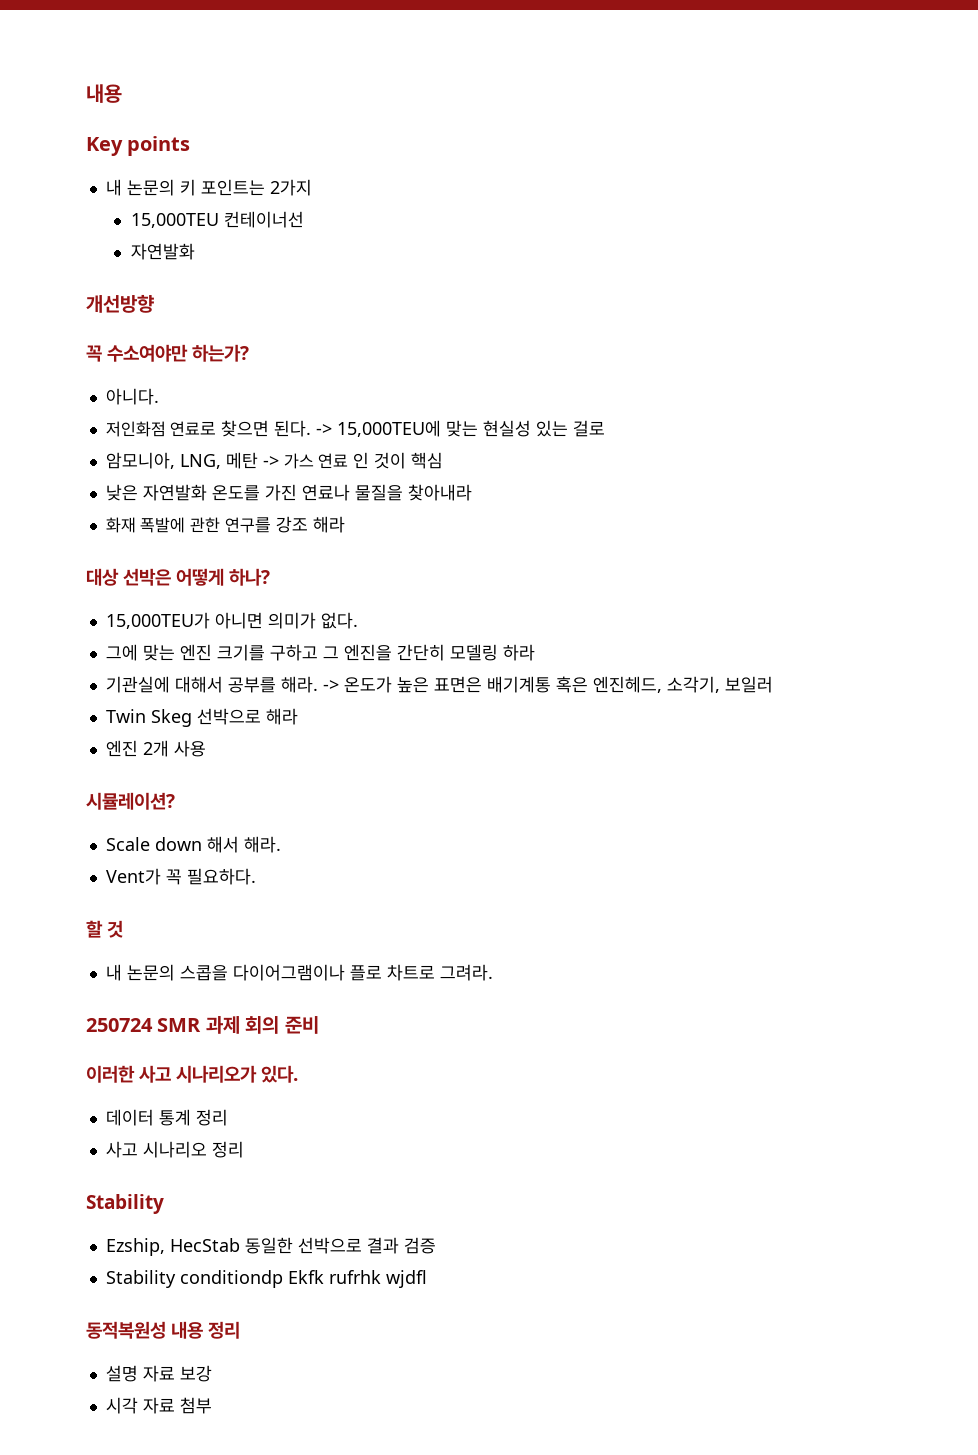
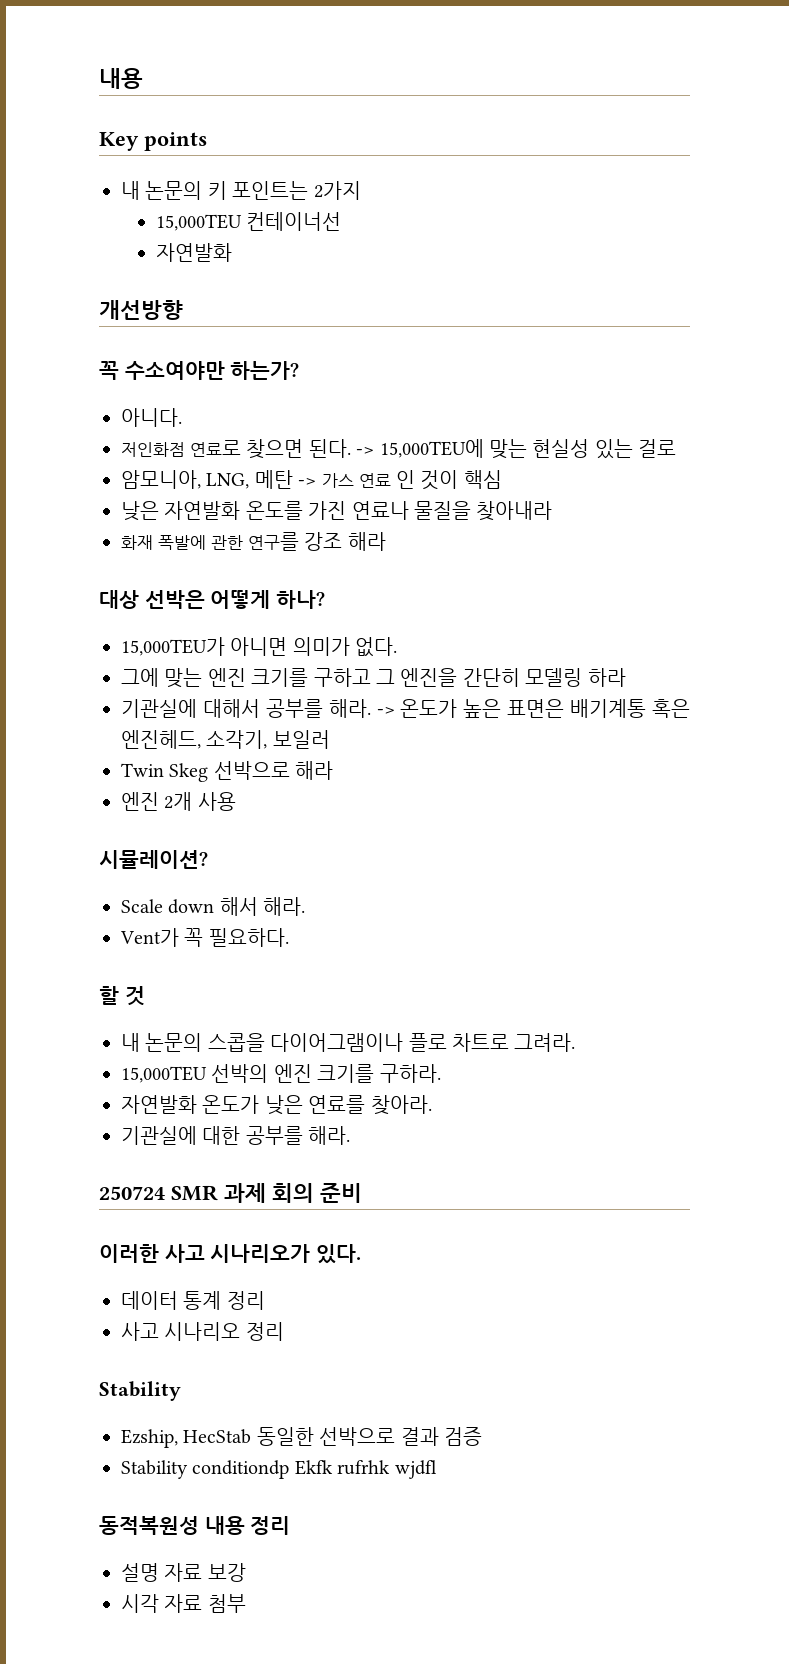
(493, 972) none -> [121,1064,441,1083] [121,1095,432,1115] [121,1126,351,1145] // 15,000TEU 선박의 엔진 크기를 구하라. // 자연발화 온도가 낮은 연료를 찾아라. // 기관실에 대한 공부를 해라.

